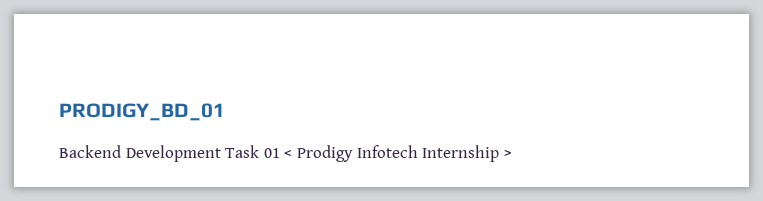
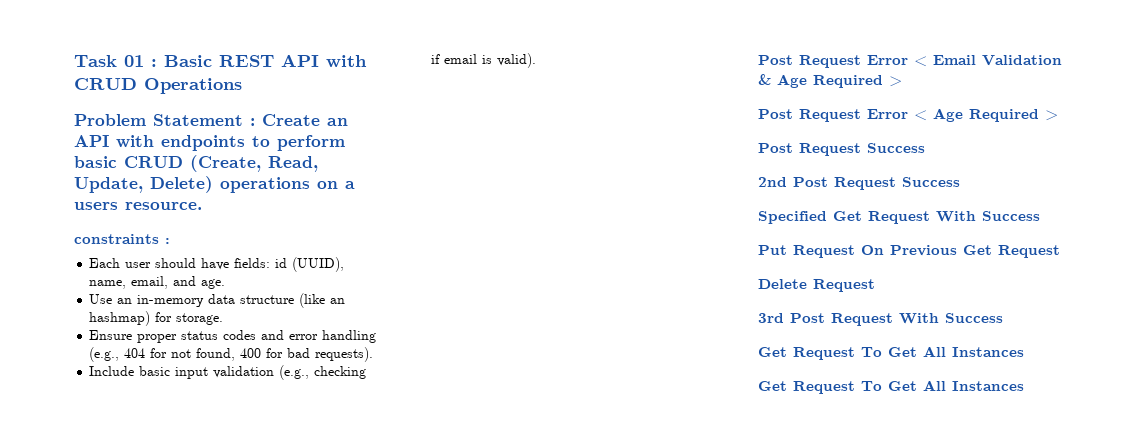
[59,103,225,121] [59,145,512,162] PRODIGY_BD_01 // Backend Development Task 01 < Prodigy Infotech Internship > -> [74,54,367,67] [74,78,242,94] [74,114,348,126] [74,135,345,151] [74,155,318,172] [74,176,355,193] [74,202,202,210] [74,234,170,244] [89,257,345,272] [89,276,226,289] [89,293,346,308] [89,311,224,326] [89,330,377,343] [89,347,374,362] [89,365,367,380] [431,53,537,68] [758,55,1062,68] [758,74,902,88] [758,108,1058,122] [758,143,925,156] [758,177,960,190] [758,211,1040,224] [758,245,1060,258] [758,279,875,292] [758,313,1003,326] [758,346,1024,360] [758,380,1024,394] Task 01 : Basic REST API with CRUD Operations // Problem Statement : Create an API with endpoints to perform basic CRUD (Create, Read, Update, Delete) operations on a users resource. // constraints : // Each user should have fields: id (UUID), name, email, and age. // Use an in-memory data structure (like an hashmap) for storage. // Ensure proper status codes and error handling (e.g., 404 for not found, 400 for bad requests). // Include basic input validation (e.g., checking if email is valid). // Post Request Error < Email Validation & Age Required > // Post Request Error < Age Required > // Post Request Success // 2nd Post Request Success // Specified Get Request With Success // Put Request On Previous Get Request // Delete Request // 3rd Post Request With Success // Get Request To Get All Instances // Get Request To Get All Instances

